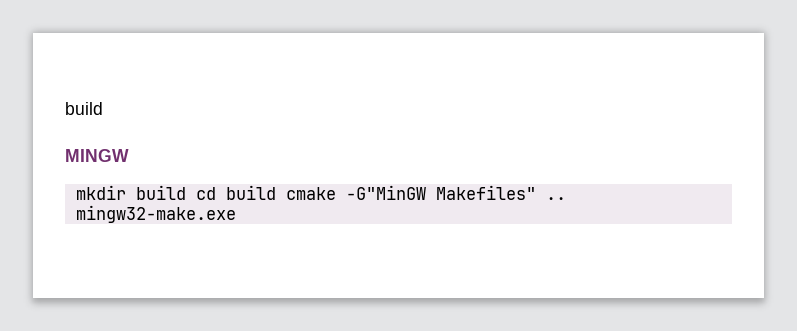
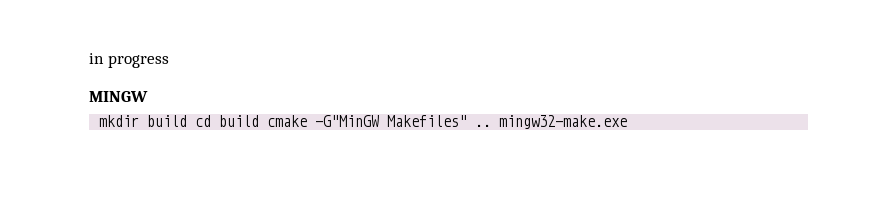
[65,102,103,115] build -> [89,53,169,68] in progress

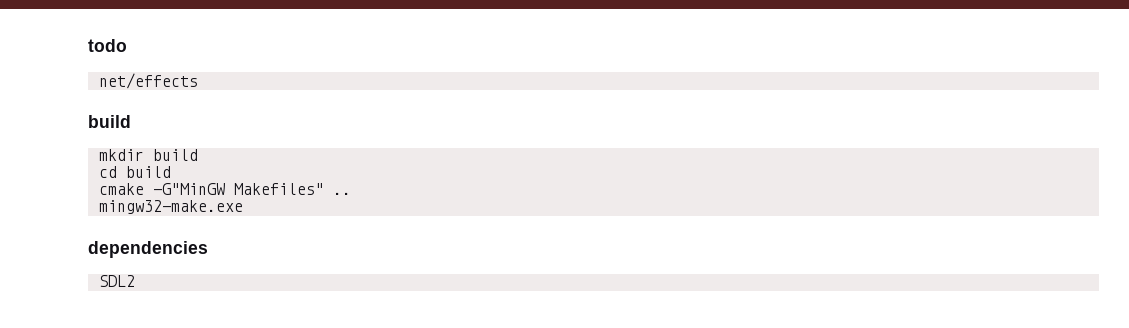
[89,53,169,68] [89,91,148,102] in progress // MINGW -> [88,39,127,52] [98,73,198,89] [88,115,131,128] todo // net/effects // build
(188, 121) none -> (198, 155) //
(260, 121) none -> (171, 172) //
(492, 125) none -> (351, 193) //
(628, 122) none -> [88,241,208,258] [98,275,135,287] // dependencies // SDL2

